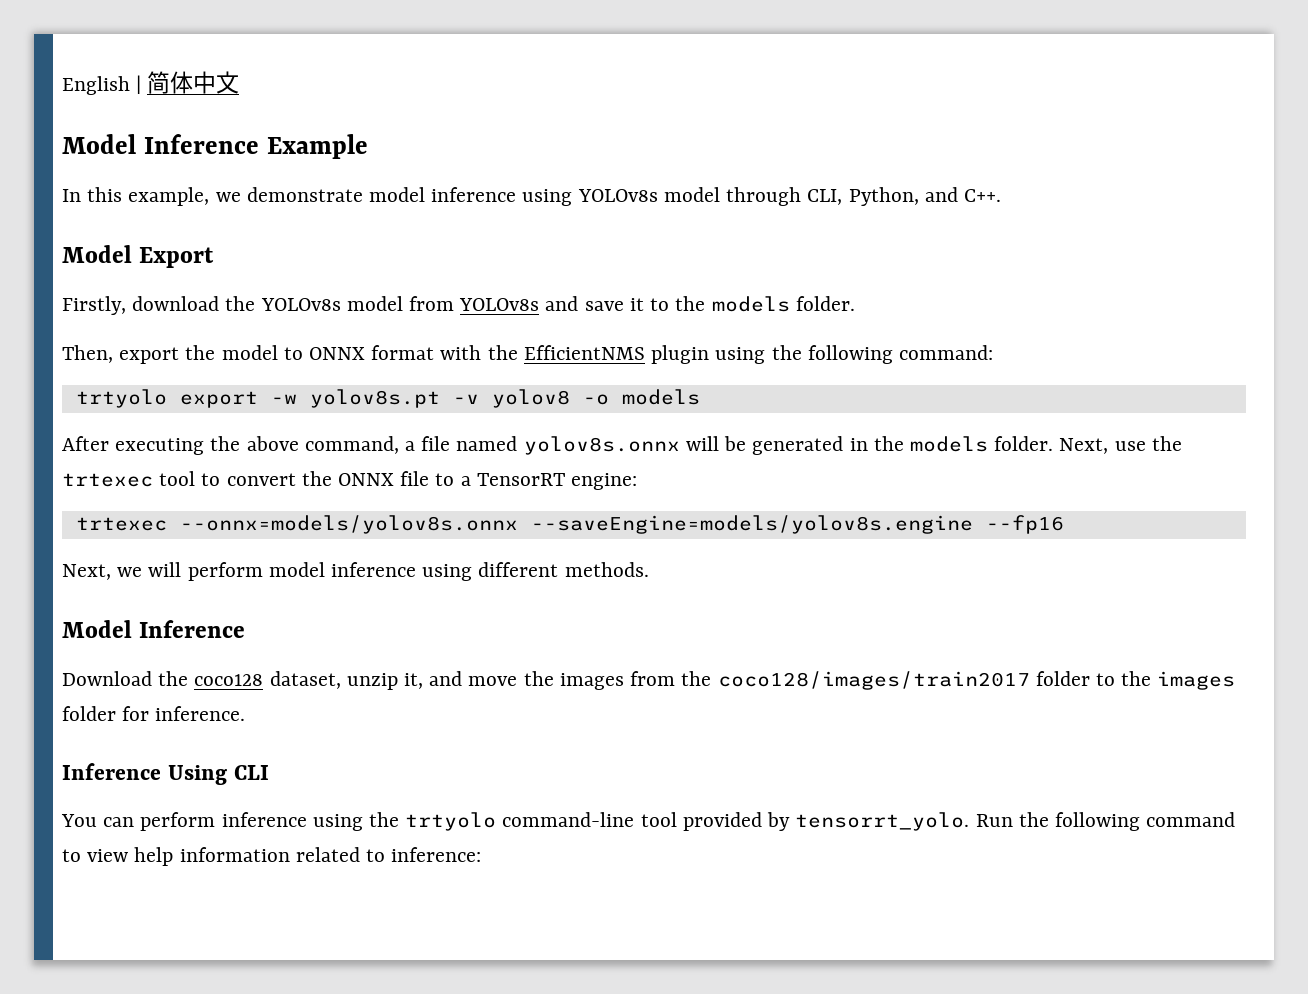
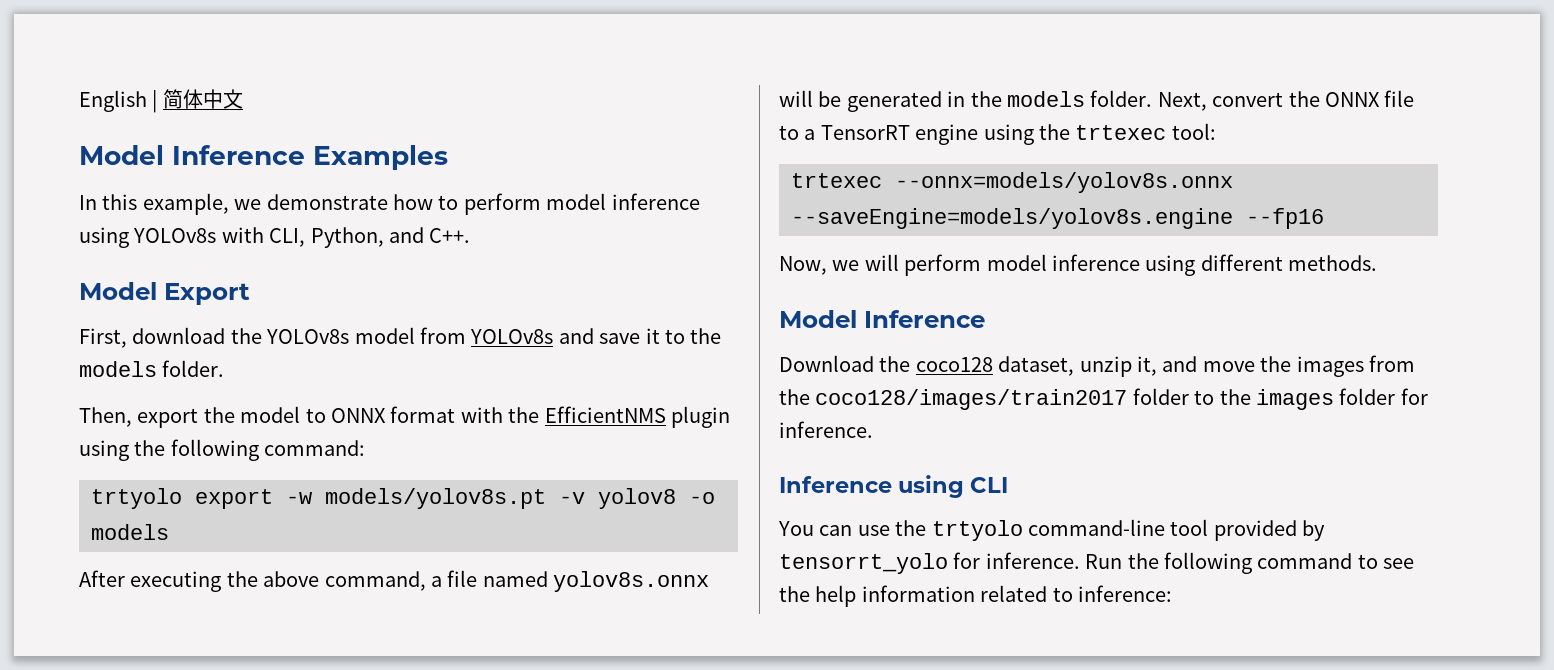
[266,134,368,159] Example -> [313,145,448,170] Examples
(363, 194) none -> [393,193,541,215] how to perform
[663,187,802,206] model through -> [221,227,264,243] with
[62,296,126,315] Firstly, -> [79,328,127,348] First,
[309,389,440,408] yolov8s.pt -> [325,488,546,509] models/yolov8s.pt
[1114,436,1182,451] [62,471,221,487] use the trtexec tool to -> (1207, 101) none
[571,473,638,490] engine: -> [915,123,1216,145] engine using the trtexec tool:
[62,564,111,580] Next, -> [779,256,827,275] Now,
[167,765,227,785] Using -> [898,475,965,498] using
[140,812,363,831] perform inference using -> [857,525,890,536] use
[795,812,970,831] tensorrt_yolo. -> [779,552,1080,574] tensorrt_yolo for inference.
[87,849,129,862] view -> [1383,558,1415,569] [779,586,810,602] see the

